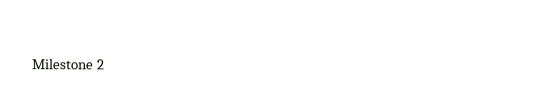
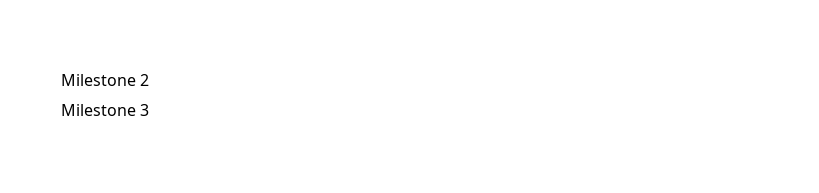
(104, 64) none -> [61,104,150,116] // Milestone 3

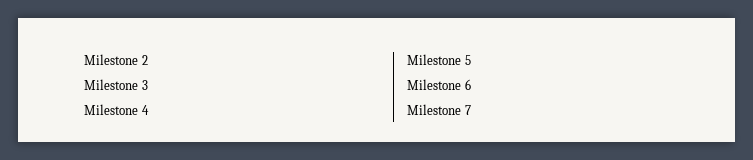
(150, 110) none -> [84,104,149,115] [407,54,471,65] [407,79,471,90] [407,104,471,115] // Milestone 4 // Milestone 5 // Milestone 6 // Milestone 7

